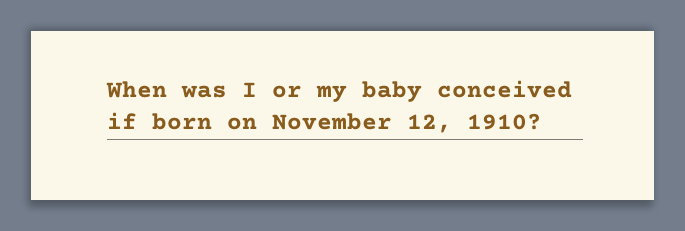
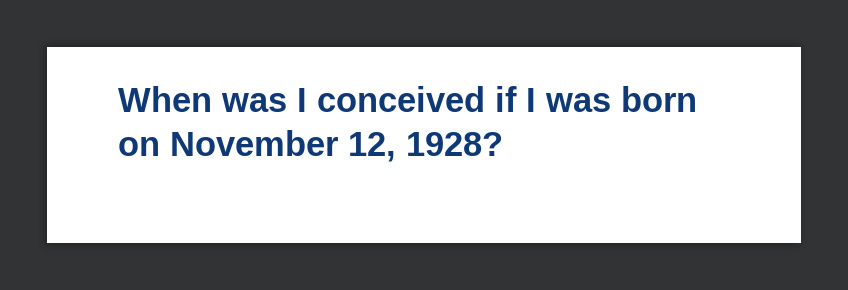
[272,80,572,102] [107,112,137,129] or my baby conceived if -> [317,86,611,112] conceived if I was
[467,113,542,130] 1910? -> [406,132,503,156] 1928?

